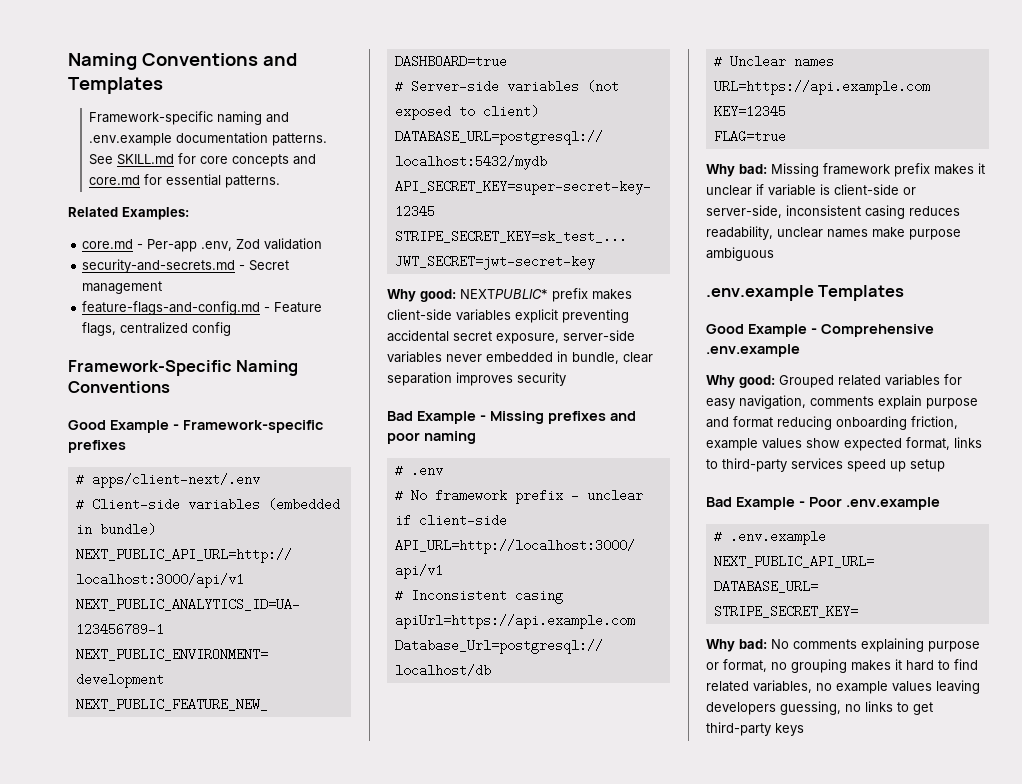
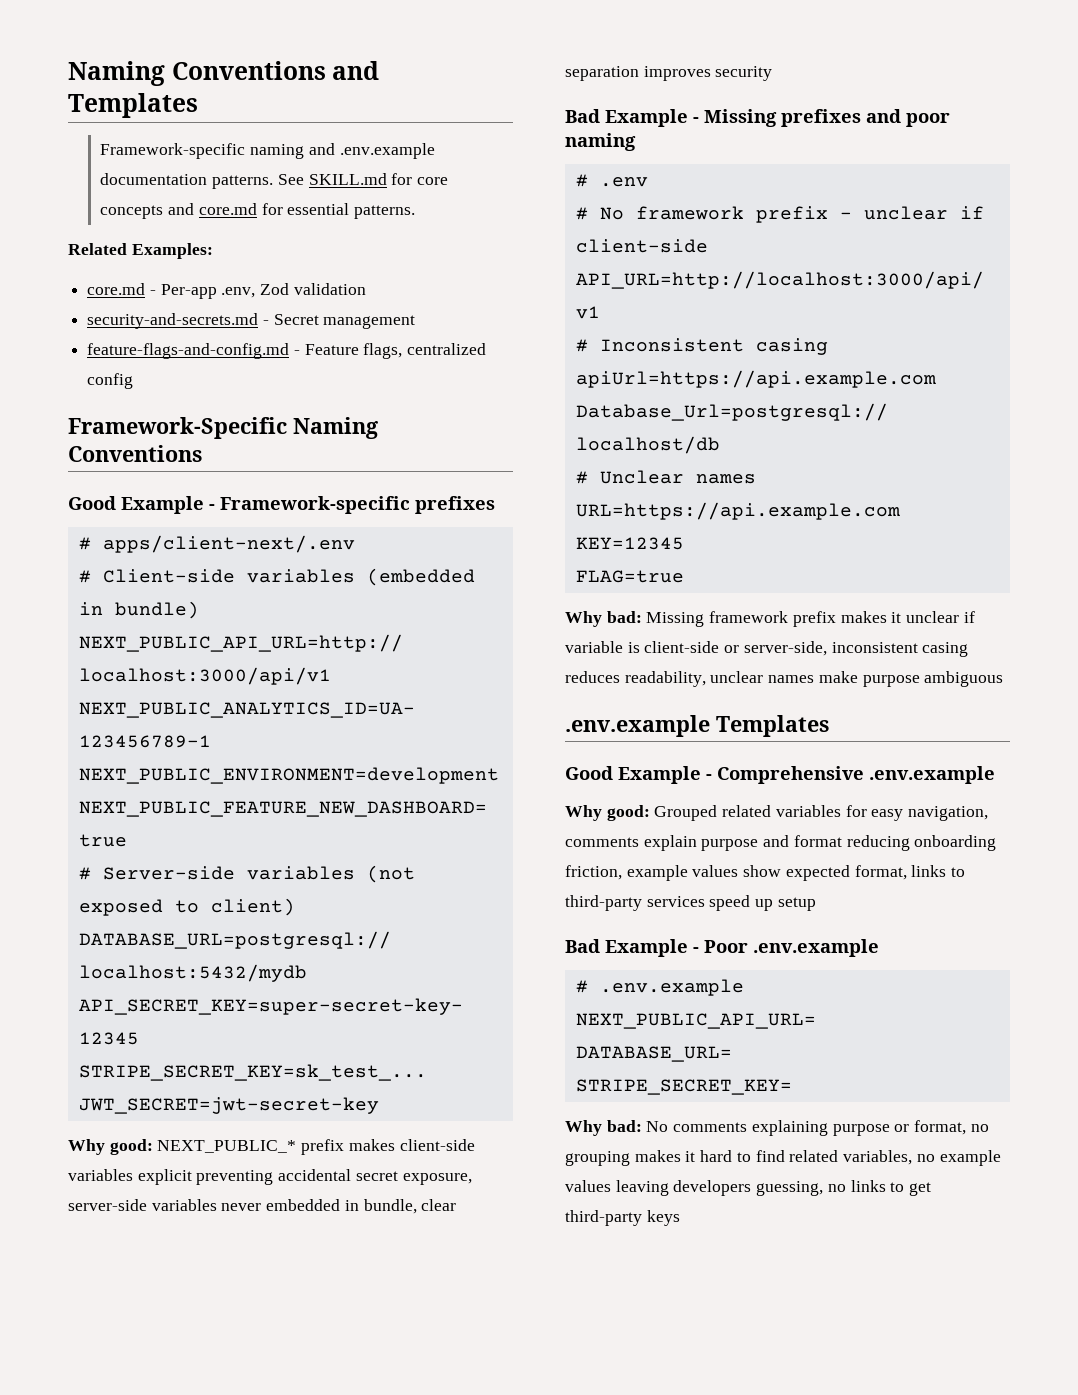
[460,289,548,299] NEXTPUBLIC* -> [157,1140,297,1153] NEXT_PUBLIC_*

